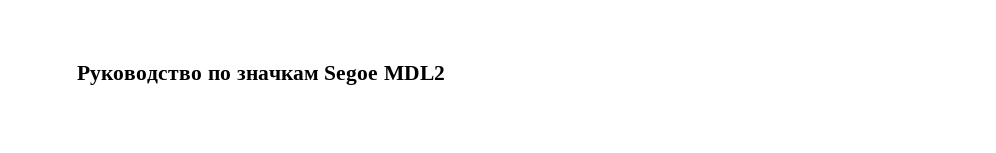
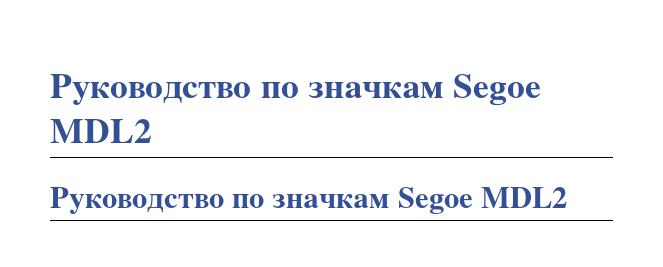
[77,66,446,85] Руководство по значкам Segoe MDL2 -> [50,74,541,106] [50,119,152,143] [50,187,567,214] Руководство по значкам Segoe MDL2 // Руководство по значкам Segoe MDL2

